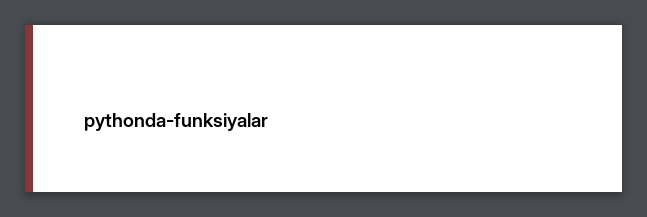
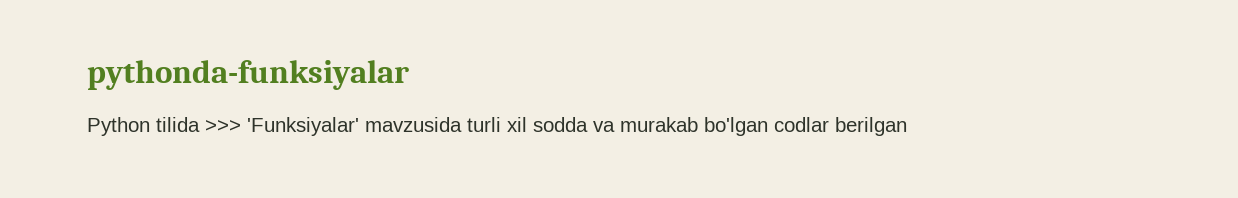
(268, 122) none -> [87,117,907,136] // Python tilida >>> 'Funksiyalar' mavzusida turli xil sodda va murakab bo'lgan codlar berilgan

